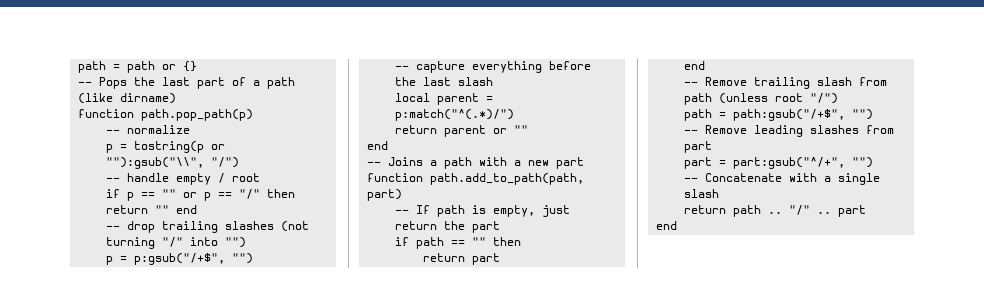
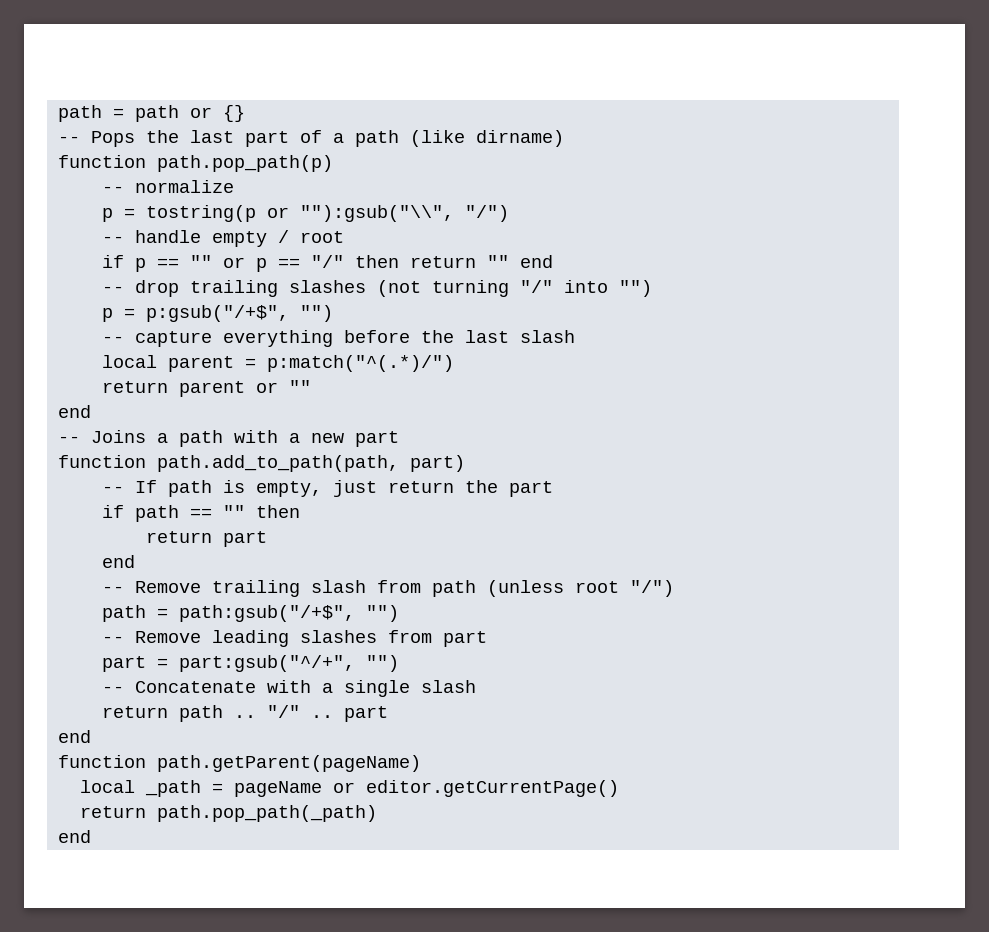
(677, 225) none -> [57,755,421,772] [79,780,619,797] [79,805,377,822] [57,830,91,843] // function path.getParent(pageName) // local _path = pageName or editor.getCurrentPage() // return path.pop_path(_path) // end

